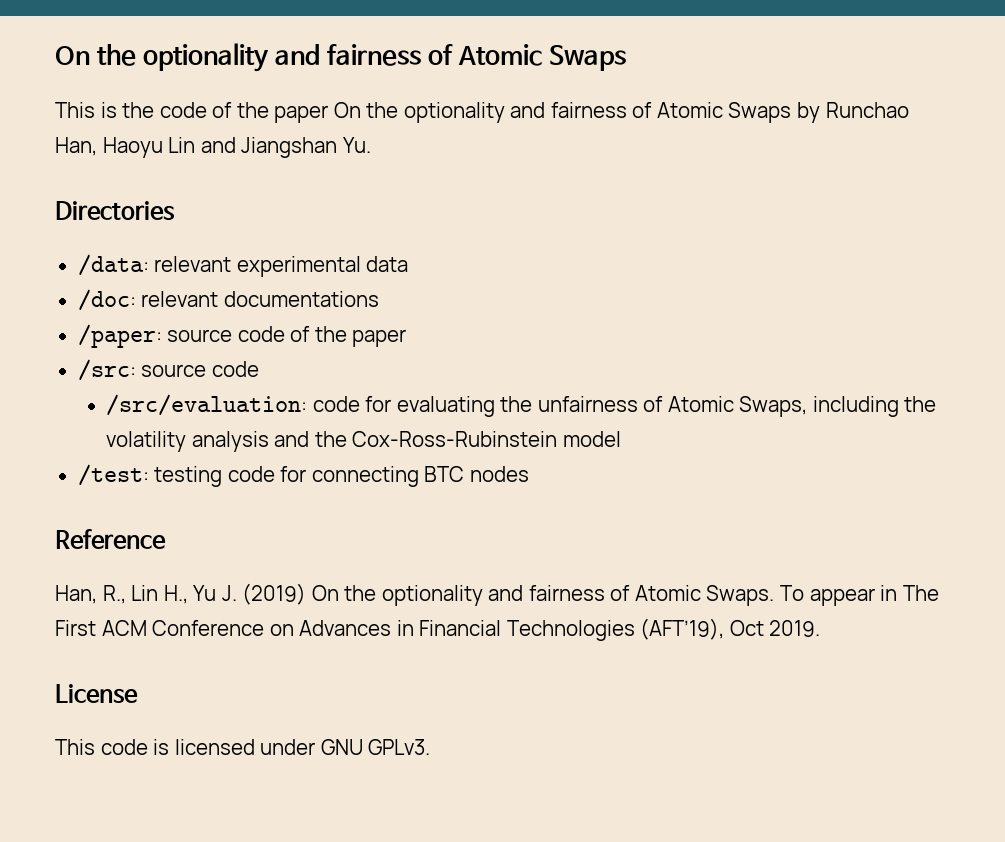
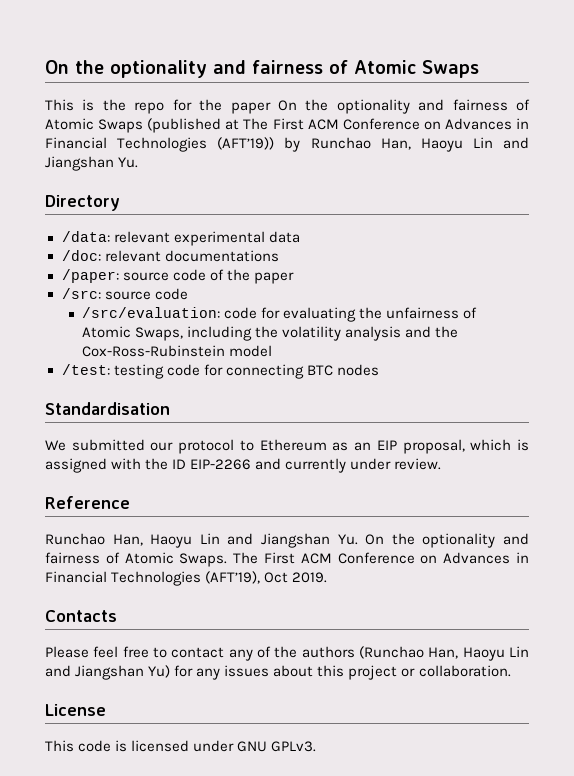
[159,102,233,118] code of -> [134,99,192,114] repo for
(792, 112) none -> [147,118,530,133] [45,137,275,152] (published at The First ACM Conference on Advances in Financial Technologies (AFT’19))
[55,201,175,221] Directories -> [45,195,120,211] Directory
[55,529,166,549] [55,583,307,605] Reference // Han, R., Lin H., Yu J. (2019) -> [45,402,170,415] [45,439,530,454] [45,458,442,473] [45,496,130,509] [45,533,358,548] Standardisation // We submitted our protocol to Ethereum as an EIP proposal, which is assigned with the ID EIP-2266 and currently under review. // Reference // Runchao Han, Haoyu Lin and Jiangshan Yu.
[780,585,898,606] To appear in -> (228, 560) none
(821, 628) none -> [45,610,117,622] [45,646,529,661] [45,665,511,680] // Contacts // Please feel free to contact any of the authors (Runchao Han, Haoyu Lin and Jiangshan Yu) for any issues about this project or collaboration.

